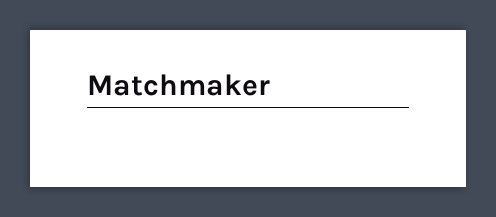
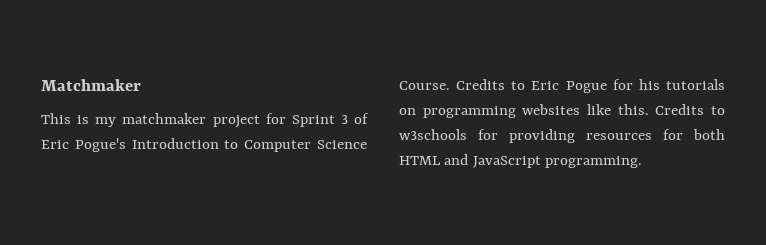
(270, 85) none -> [41,113,369,128] [41,138,368,152] [399,79,725,93] [399,104,725,118] [399,129,725,143] [399,154,643,168] // This is my matchmaker project for Sprint 3 of Eric Pogue's Introduction to Computer Science Course. Credits to Eric Pogue for his tutorials on programming websites like this. Credits to w3schools for providing resources for both HTML and JavaScript programming.

